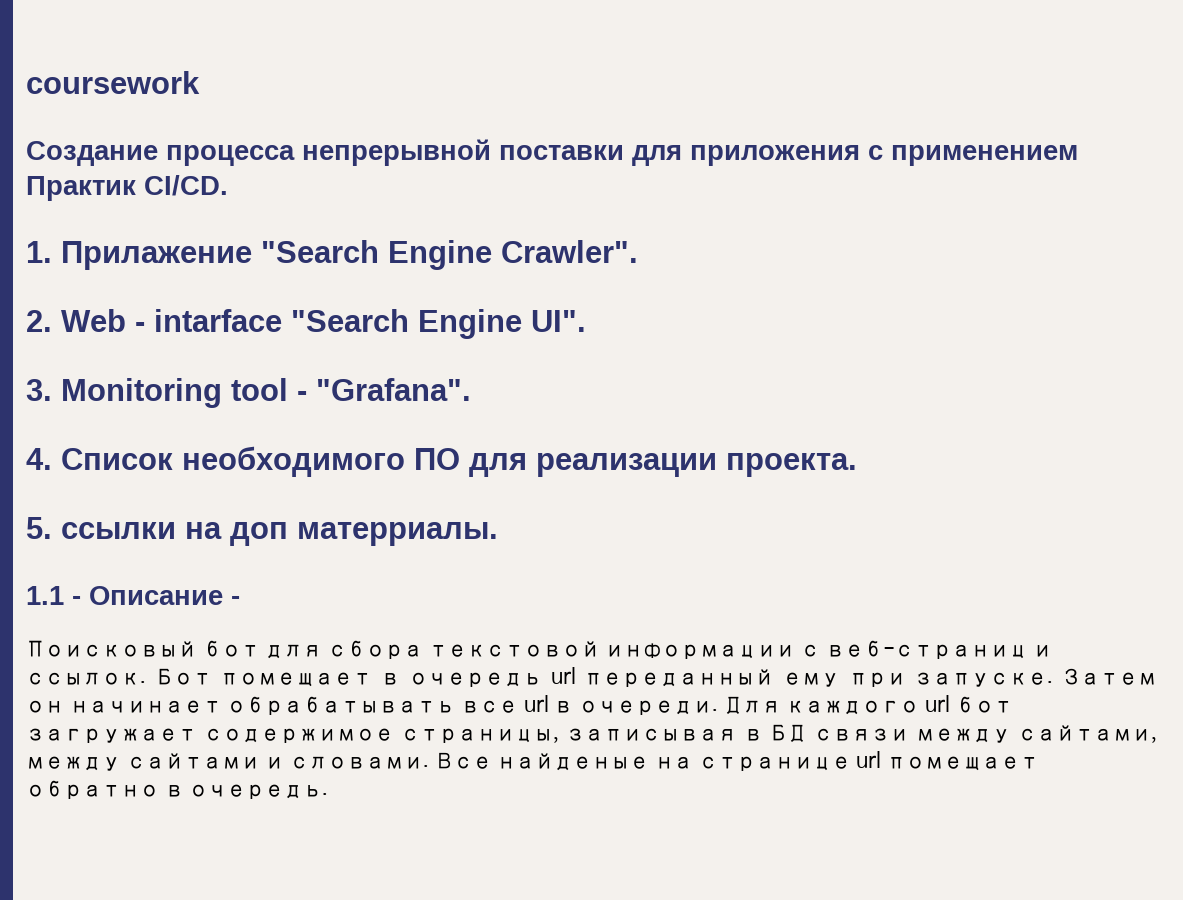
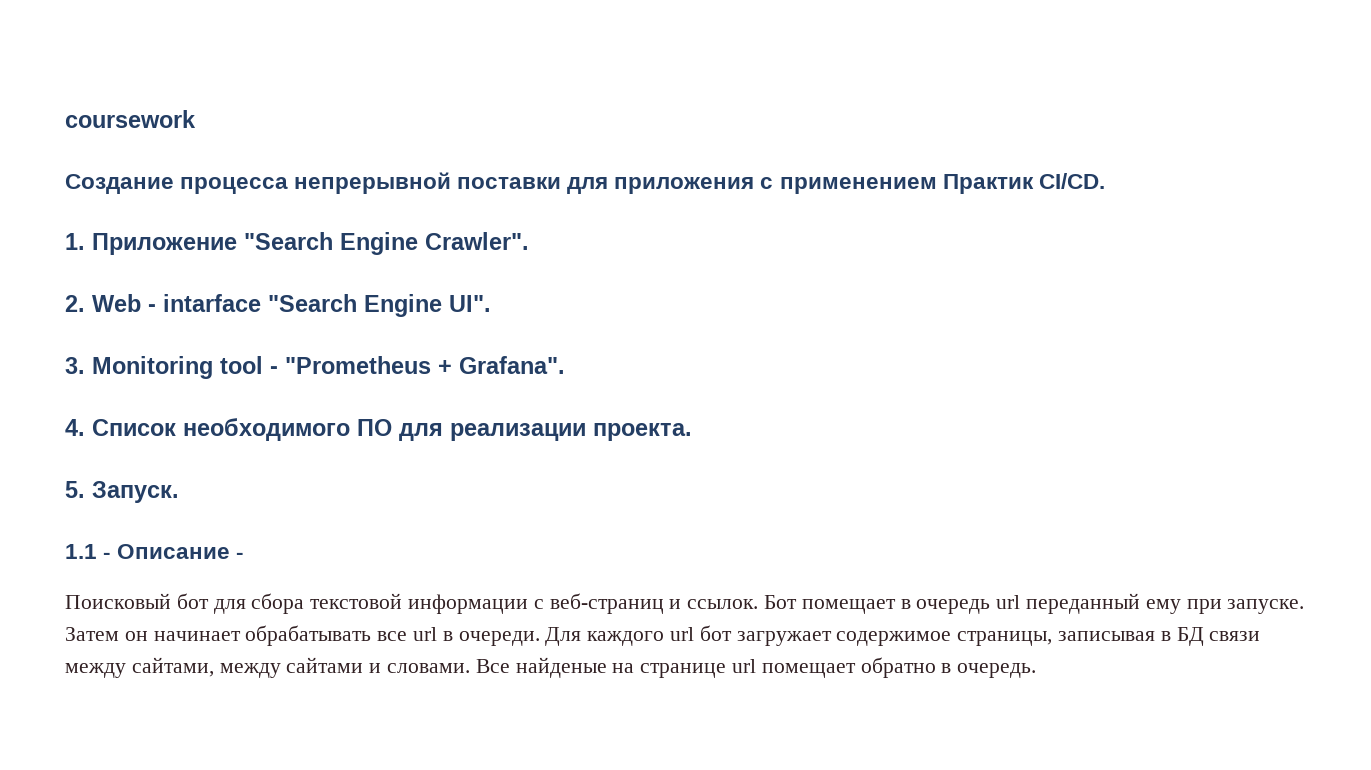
[61,241,252,270] Прилажение -> [92,233,237,255] Приложение
[316,378,471,401] "Grafana". -> [285,356,565,374] "Prometheus + Grafana".
[61,522,498,546] ссылки на доп матерриалы. -> [92,481,179,503] Запуск.

